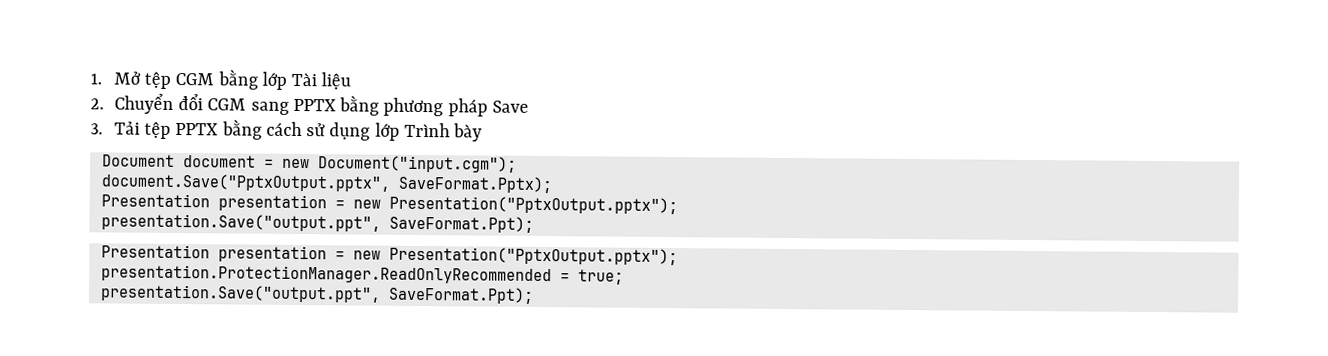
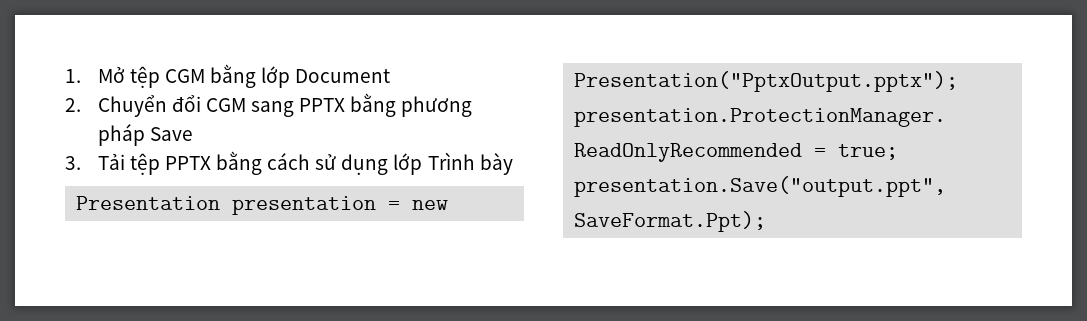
[291,72,352,90] Tài liệu -> [295,69,391,83] Document
[101,154,517,173] [100,173,553,194] [100,193,678,215] [100,213,534,233] // Document document = new Document("input.cgm"); // document.Save("PptxOutput.pptx", SaveFormat.Pptx); // Presentation presentation = new Presentation("PptxOutput.pptx"); // presentation.Save("output.ppt", SaveFormat.Ppt); -> (513, 164) none

